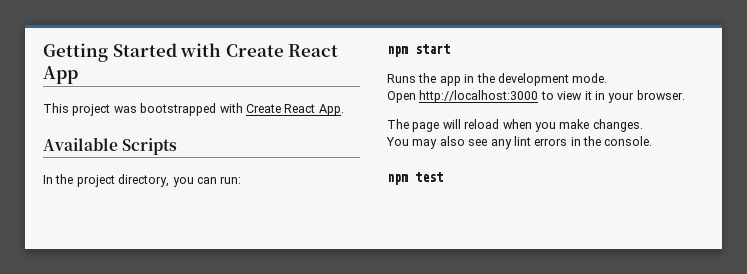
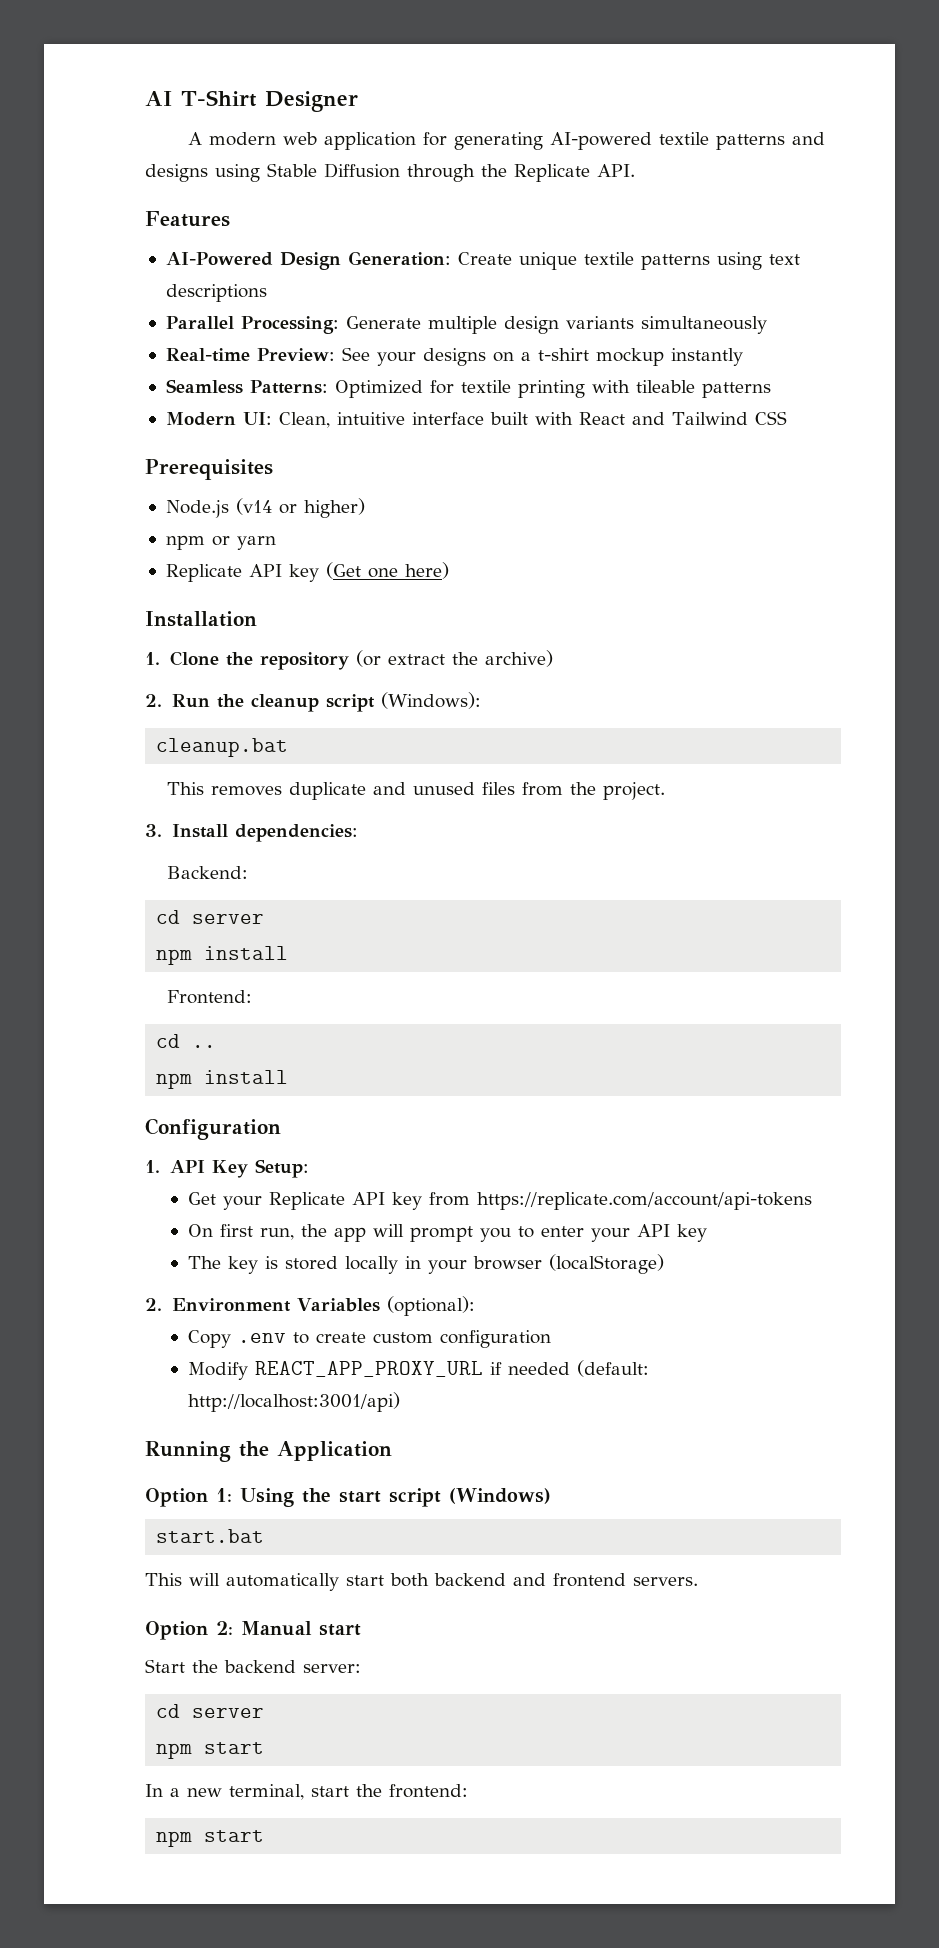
[43,43,339,62] [43,66,78,84] [43,103,344,116] [43,137,178,155] [43,174,242,187] [387,44,450,57] [387,73,608,86] [387,90,685,103] [387,119,643,132] [386,136,653,149] [387,172,443,185] Getting Started with Create React App // This project was bootstrapped with Create React App. // Available Scripts // In the project directory, you can run: // npm start // Runs the app in the development mode. // Open http://localhost:3000 to view it in your browser. // The page will reload when you make changes. // You may also see any lint errors in the console. // npm test -> [145,90,358,112] [188,132,826,150] [145,163,635,182] [145,211,230,227] [165,251,800,270] [165,284,267,302] [165,316,767,334] [165,347,743,366] [165,379,771,398] [165,411,787,428] [145,459,273,480] [165,498,365,518] [165,535,276,550] [165,562,449,582] [145,611,257,627] [145,650,553,670] [145,692,481,712] [156,738,289,757] [167,782,666,800] [145,824,358,842] [167,866,249,879] [156,910,265,924] [156,946,289,965] [167,990,253,1004] [156,1034,217,1048] [156,1070,289,1089] [145,1118,281,1140] [145,1159,309,1178] [188,1192,813,1210] [188,1224,708,1242] [188,1254,665,1274] [145,1296,476,1316] [188,1330,552,1348] [188,1360,650,1380] [188,1392,401,1412] [145,1441,392,1462] [145,1488,551,1507] [156,1529,265,1543] [145,1573,698,1591] [145,1621,361,1640] [145,1659,361,1673] [156,1704,265,1718] [156,1742,265,1759] [145,1784,468,1800] [156,1830,265,1847] AI T-Shirt Designer // A modern web application for generating AI-powered textile patterns and designs using Stable Diffusion through the Replicate API. // Features // AI-Powered Design Generation: Create unique textile patterns using text descriptions // Parallel Processing: Generate multiple design variants simultaneously // Real-time Preview: See your designs on a t-shirt mockup instantly // Seamless Patterns: Optimized for textile printing with tileable patterns // Modern UI: Clean, intuitive interface built with React and Tailwind CSS // Prerequisites // Node.js (v14 or higher) // npm or yarn // Replicate API key (Get one here) // Installation // 1. Clone the repository (or extract the archive) // 2. Run the cleanup script (Windows): // cleanup.bat // This removes duplicate and unused files from the project. // 3. Install dependencies: // Backend: // cd server // npm install // Frontend: // cd .. // npm install // Configuration // 1. API Key Setup: // Get your Replicate API key from https://replicate.com/account/api-tokens // On first run, the app will prompt you to enter your API key // The key is stored locally in your browser (localStorage) // 2. Environment Variables (optional): // Copy .env to create custom configuration // Modify REACT_APP_PROXY_URL if needed (default: http://localhost:3001/api) // Running the Application // Option 1: Using the start script (Windows) // start.bat // This will automatically start both backend and frontend servers. // Option 2: Manual start // Start the backend server: // cd server // npm start // In a new terminal, start the frontend: // npm start

